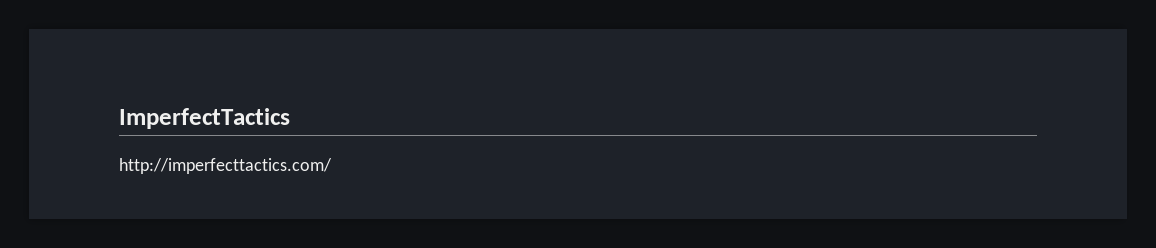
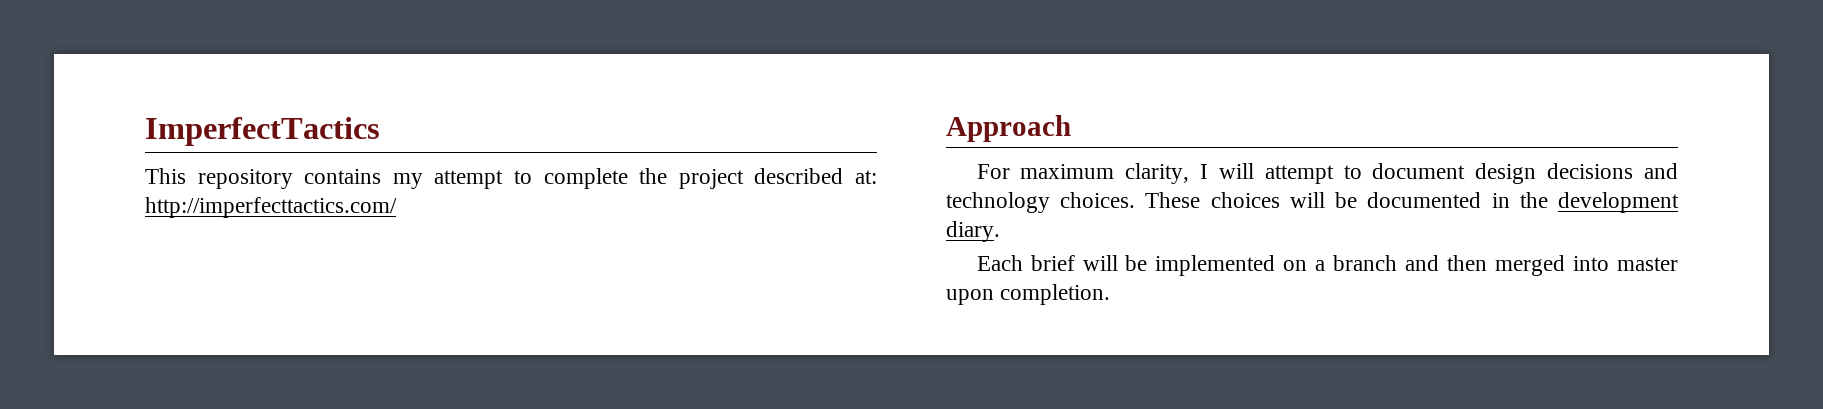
[119,158,332,174] http://imperfecttactics.com/ -> [145,168,878,189] [145,197,397,218] [946,115,1071,142] [976,163,1678,184] [946,192,1679,213] [946,221,1000,242] [976,255,1678,276] [946,284,1111,305] This repository contains my attempt to complete the project described at: http://imperfecttactics.com/ // Approach // For maximum clarity, I will attempt to document design decisions and technology choices. These choices will be documented in the development diary. // Each brief will be implemented on a branch and then merged into master upon completion.

